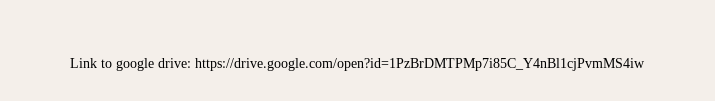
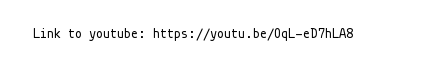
[116,58,645,71] google drive: https://drive.google.com/open?id=1PzBrDMTPMp7i85C_Y4nBl1cjPvmMS4iw -> [89,28,353,41] youtube: https://youtu.be/OqL-eD7hLA8

